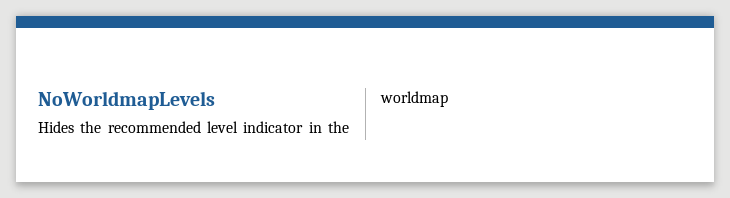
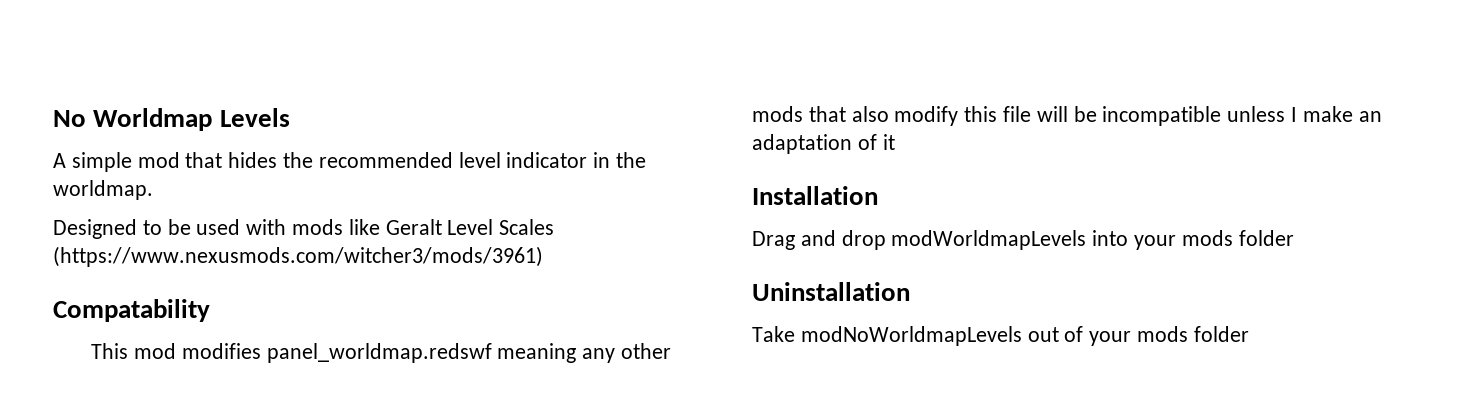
[38,91,215,110] [38,121,74,133] NoWorldmapLevels // Hides -> [53,108,290,131] [53,152,278,172] No Worldmap Levels // A simple mod that hides
[380,91,448,107] worldmap -> [53,180,153,200] [53,219,555,239] [53,246,543,267] [53,299,210,322] [91,343,672,363] [752,106,1382,126] [752,134,895,154] [752,186,878,205] [752,230,1294,250] [752,282,910,301] [752,326,1249,346] worldmap. // Designed to be used with mods like Geralt Level Scales (https://www.nexusmods.com/witcher3/mods/3961) // Compatability // This mod modifies panel_worldmap.redswf meaning any other mods that also modify this file will be incompatible unless I make an adaptation of it // Installation // Drag and drop modWorldmapLevels into your mods folder // Uninstallation // Take modNoWorldmapLevels out of your mods folder

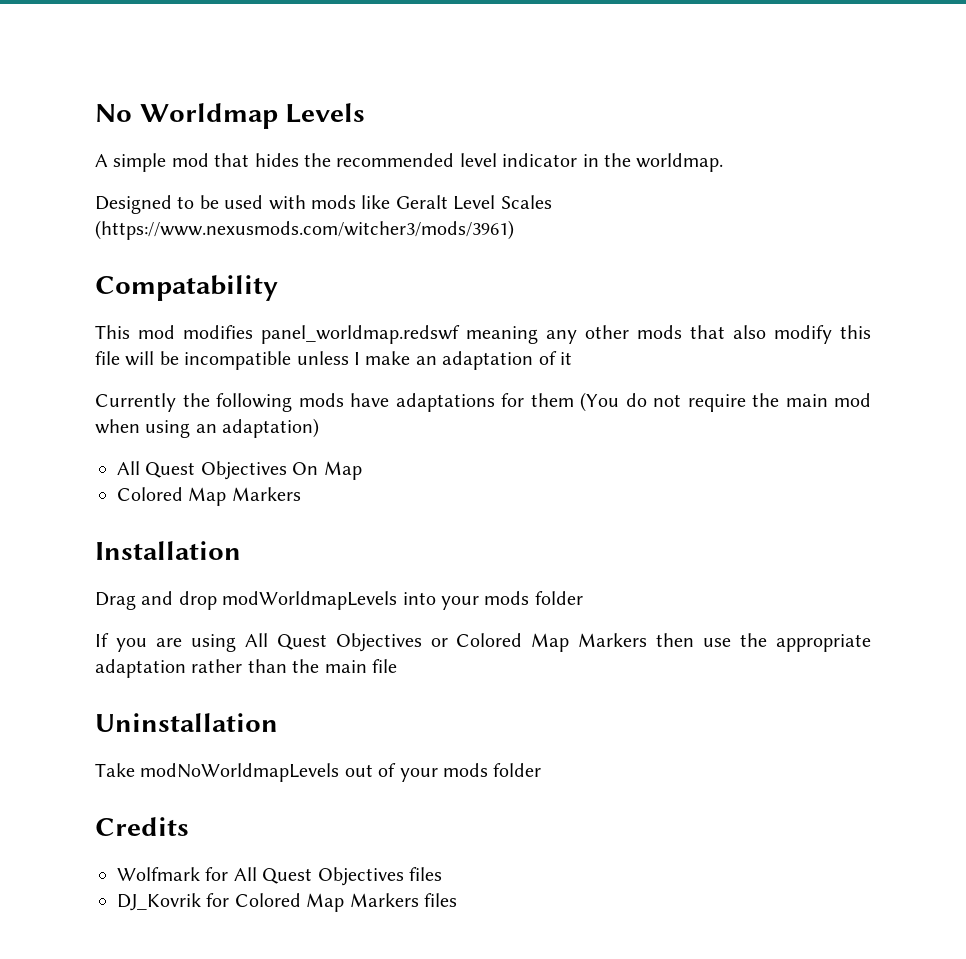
(895, 142) none -> [95,392,871,412] [95,418,320,438] [117,461,362,480] [117,487,301,506] // Currently the following mods have adaptations for them (You do not require the main mod when using an adaptation) // All Quest Objectives On Map // Colored Map Markers
(1294, 238) none -> [95,633,872,652] [95,659,397,678] // If you are using All Quest Objectives or Colored Map Markers then use the appropriate adaptation rather than the main file
(1249, 334) none -> [95,817,189,836] [117,867,442,886] [117,893,457,912] // Credits // Wolfmark for All Quest Objectives files // DJ_Kovrik for Colored Map Markers files

